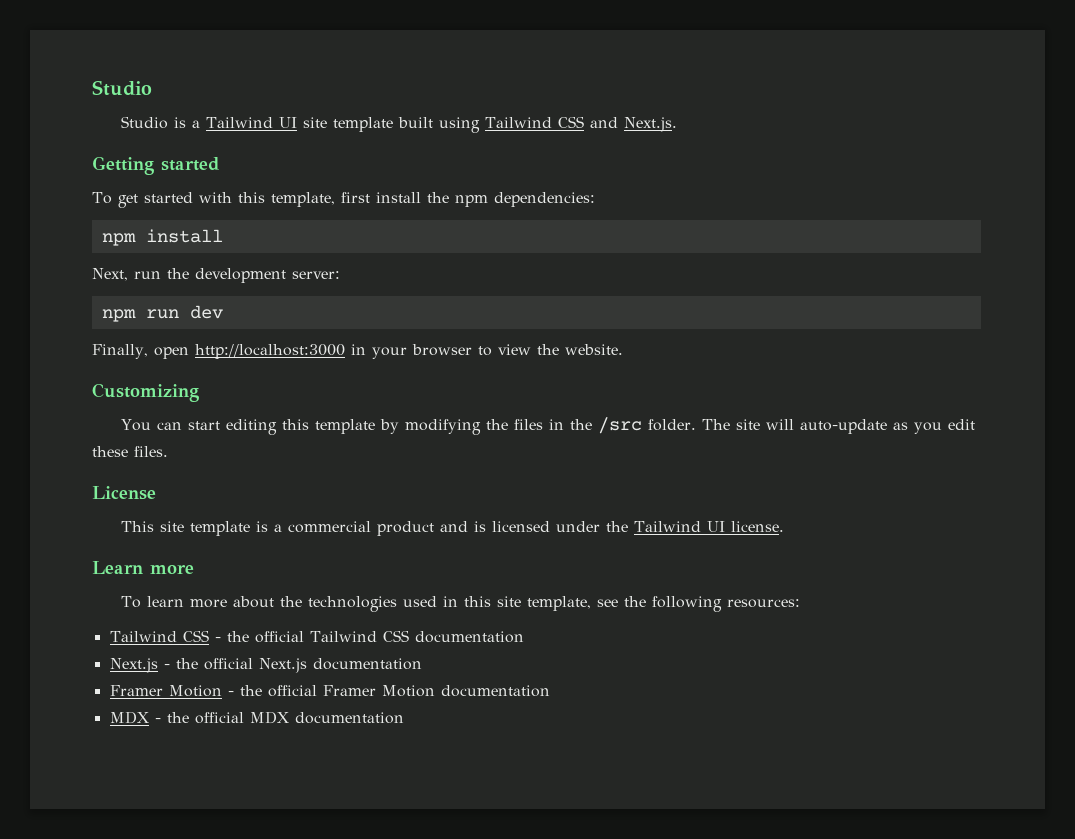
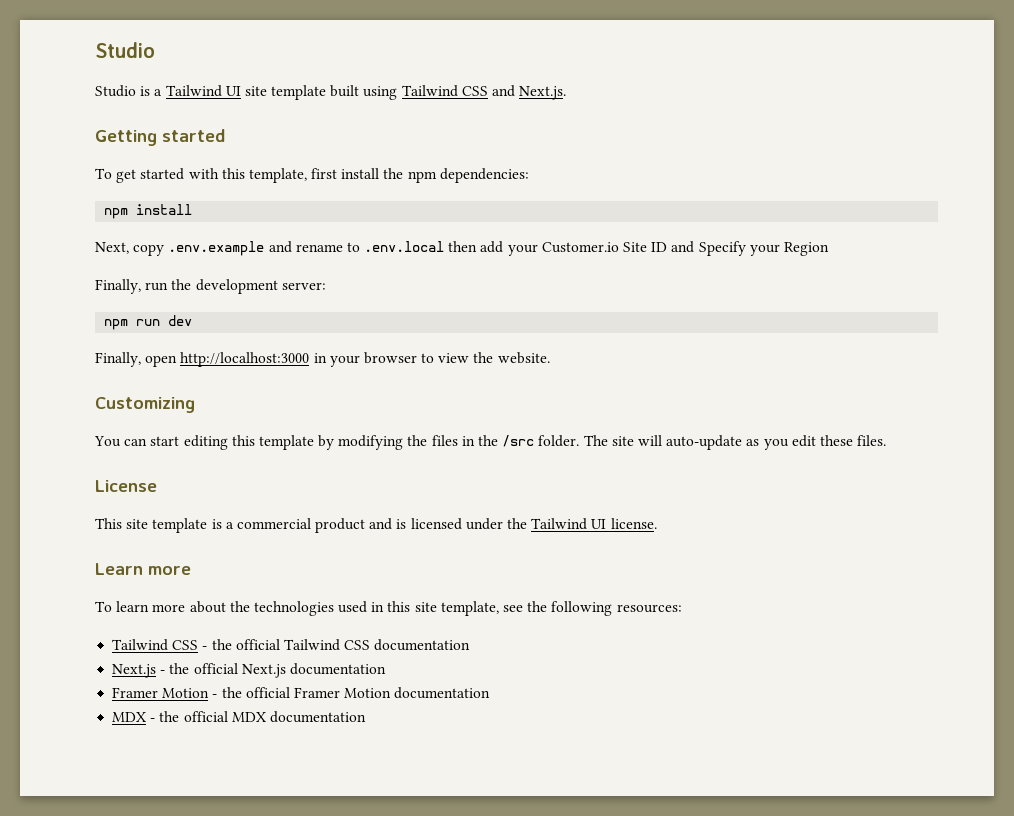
(128, 274) none -> [133,241,829,256] [95,279,141,294] copy .env.example and rename to .env.local then add your Customer.io Site ID and Specify your Region // Finally,

